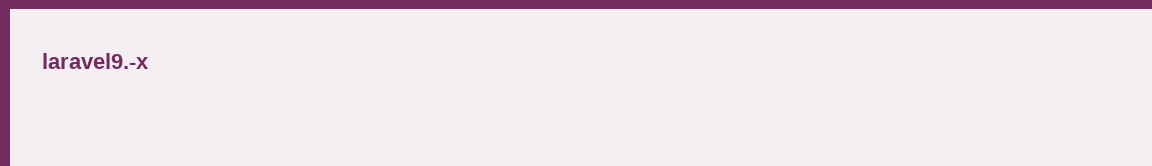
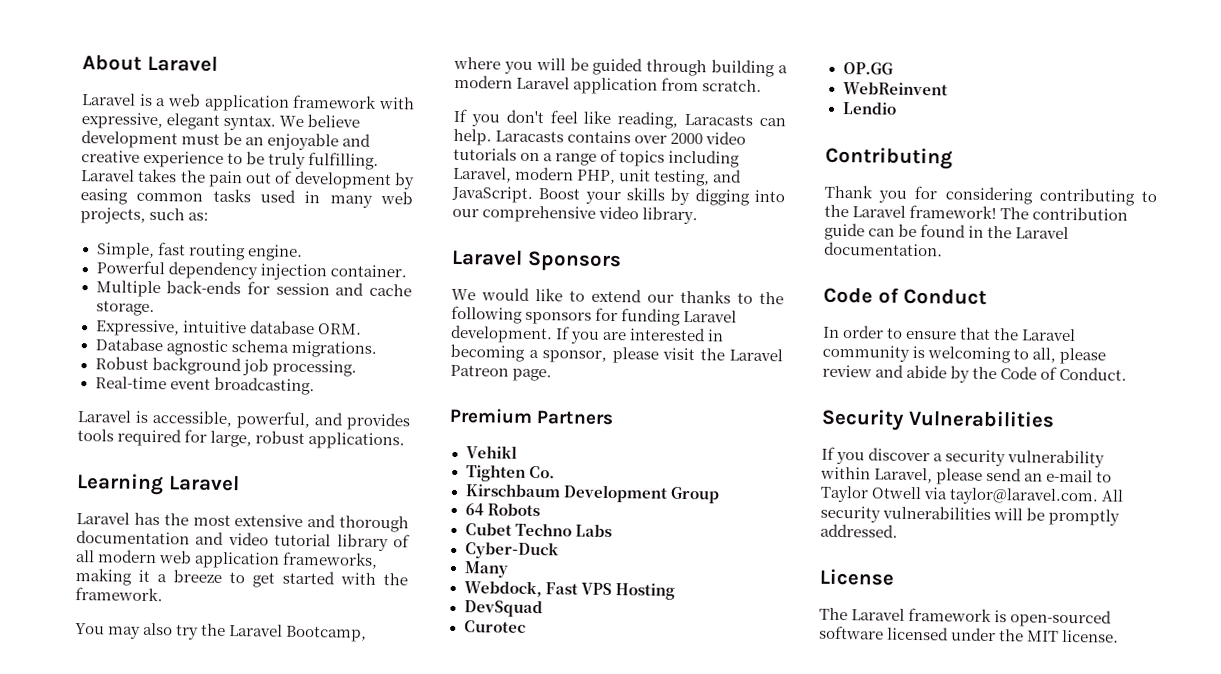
[42,53,149,69] laravel9.-x -> [82,54,218,72] [81,93,416,112] [81,112,361,131] [81,130,372,151] [81,150,380,170] [80,168,415,190] [80,188,413,208] [80,207,210,224] [95,242,303,261] [95,260,407,281] [95,280,412,298] [95,300,155,317] [94,319,362,337] [94,337,377,358] [94,356,357,377] [94,376,315,396] [77,410,410,431] [77,428,406,450] [76,473,240,496] [76,512,409,533] [76,530,410,552] [76,549,379,569] [75,568,408,588] [75,587,163,602] [75,622,368,642] [453,56,788,78] [454,74,763,95] [453,108,786,129] [453,128,747,146] [453,147,741,168] [453,166,743,187] [451,185,785,206] [452,205,699,225] [451,248,622,272] [451,287,784,305] [451,305,738,326] [450,324,725,344] [450,343,783,364] [450,364,553,382] [449,407,615,426] [465,445,517,459] [465,464,555,482] [464,483,720,504] [464,503,540,517] [464,522,612,538] [464,541,559,560] [463,561,509,578] [463,580,675,600] [463,600,543,618] [463,620,526,633] [842,62,894,75] [842,82,948,96] [841,102,897,115] [825,146,953,170] [824,184,1157,206] [824,204,1129,221] [824,222,1070,241] [824,241,943,257] [823,286,988,305] [823,325,1077,342] [822,344,1107,365] [822,364,1128,383] [821,408,1055,431] [821,446,1106,468] [820,466,1113,485] [820,485,1125,506] [820,505,1121,526] [820,523,898,538] [819,568,894,586] [819,607,1113,628] [819,625,1120,643] About Laravel // Laravel is a web application framework with expressive, elegant syntax. We believe development must be an enjoyable and creative experience to be truly fulfilling. Laravel takes the pain out of development by easing common tasks used in many web projects, such as: // Simple, fast routing engine. // Powerful dependency injection container. // Multiple back-ends for session and cache storage. // Expressive, intuitive database ORM. // Database agnostic schema migrations. // Robust background job processing. // Real-time event broadcasting. // Laravel is accessible, powerful, and provides tools required for large, robust applications. // Learning Laravel // Laravel has the most extensive and thorough documentation and video tutorial library of all modern web application frameworks, making it a breeze to get started with the framework. // You may also try the Laravel Bootcamp, where you will be guided through building a modern Laravel application from scratch. // If you don't feel like reading, Laracasts can help. Laracasts contains over 2000 video tutorials on a range of topics including Laravel, modern PHP, unit testing, and JavaScript. Boost your skills by digging into our comprehensive video library. // Laravel Sponsors // We would like to extend our thanks to the following sponsors for funding Laravel development. If you are interested in becoming a sponsor, please visit the Laravel Patreon page. // Premium Partners // Vehikl // Tighten Co. // Kirschbaum Development Group // 64 Robots // Cubet Techno Labs // Cyber-Duck // Many // Webdock, Fast VPS Hosting // DevSquad // Curotec // OP.GG // WebReinvent // Lendio // Contributing // Thank you for considering contributing to the Laravel framework! The contribution guide can be found in the Laravel documentation. // Code of Conduct // In order to ensure that the Laravel community is welcoming to all, please review and abide by the Code of Conduct. // Security Vulnerabilities // If you discover a security vulnerability within Laravel, please send an e-mail to Taylor Otwell via taylor@laravel.com. All security vulnerabilities will be promptly addressed. // License // The Laravel framework is open-sourced software licensed under the MIT license.

